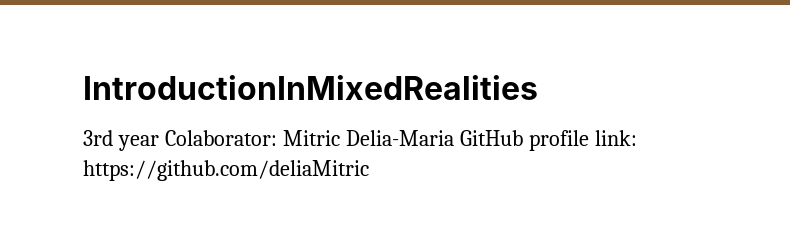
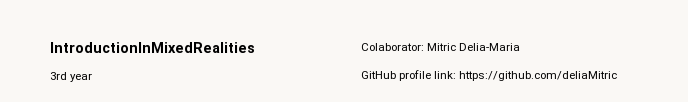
(159, 143) none -> (93, 77) //
(454, 138) none -> (521, 47) //

